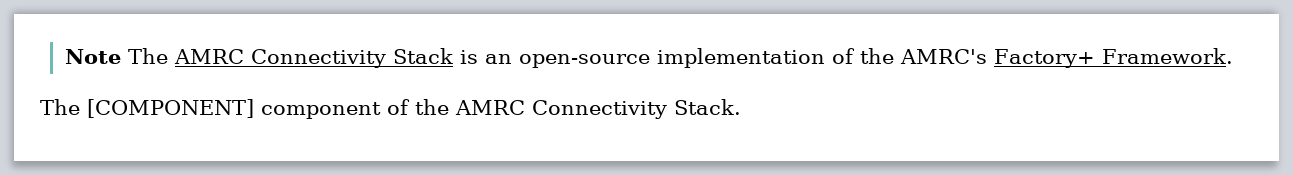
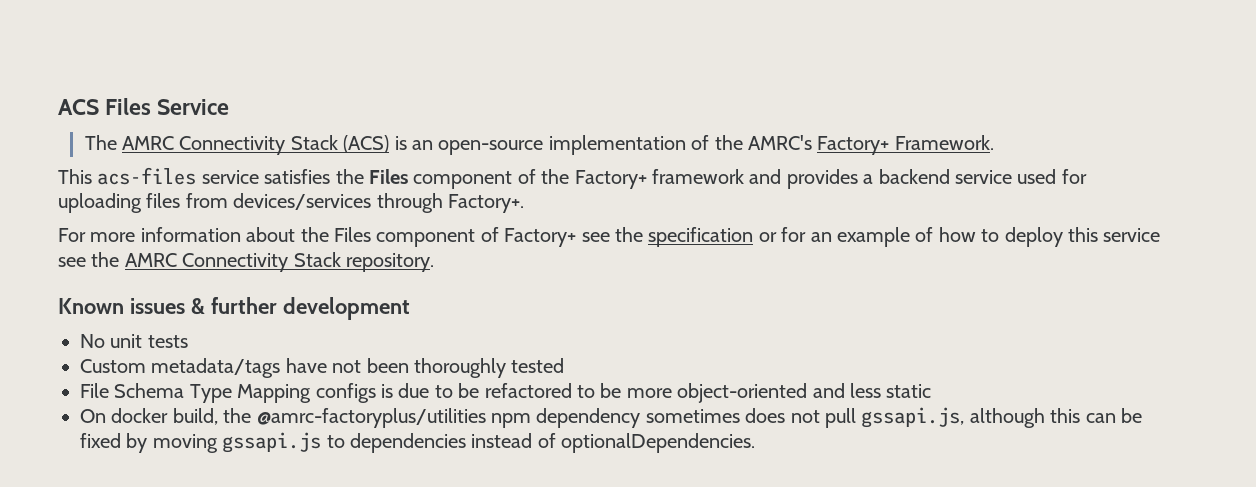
[64,49,121,64] Note -> [58,98,230,115] ACS Files Service //
(453, 56) none -> [343,135,390,153] (ACS)
[40,99,741,119] The [COMPONENT] component of the AMRC Connectivity Stack. -> [58,167,1087,189] [58,193,524,213] [58,227,1161,247] [58,252,434,272] [58,297,410,320] [80,334,188,348] [80,358,565,378] [80,383,932,403] [80,407,1142,428] [80,432,756,453] This acs-files service satisfies the Files component of the Factory+ framework and provides a backend service used for uploading files from devices/services through Factory+. // For more information about the Files component of Factory+ see the specification or for an example of how to deploy this service see the AMRC Connectivity Stack repository. // Known issues & further development // No unit tests // Custom metadata/tags have not been thoroughly tested // File Schema Type Mapping configs is due to be refactored to be more object-oriented and less static // On docker build, the @amrc-factoryplus/utilities npm dependency sometimes does not pull gssapi.js, although this can be fixed by moving gssapi.js to dependencies instead of optionalDependencies.

